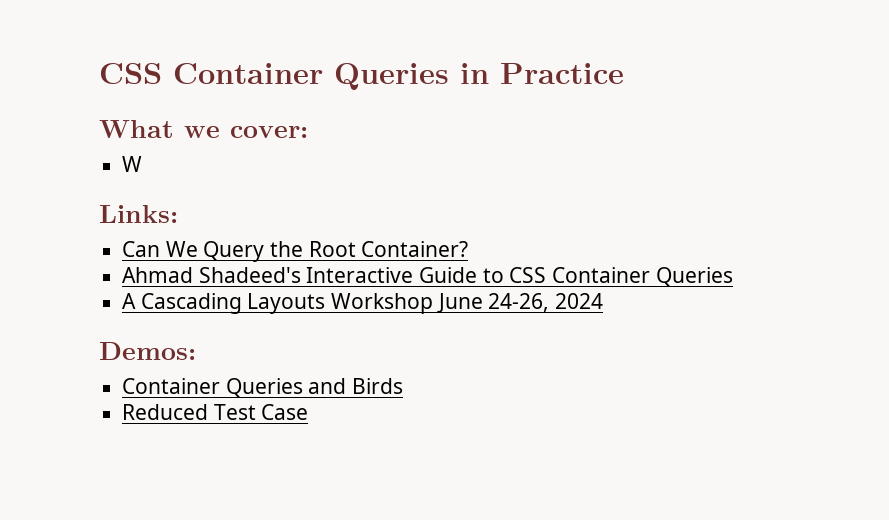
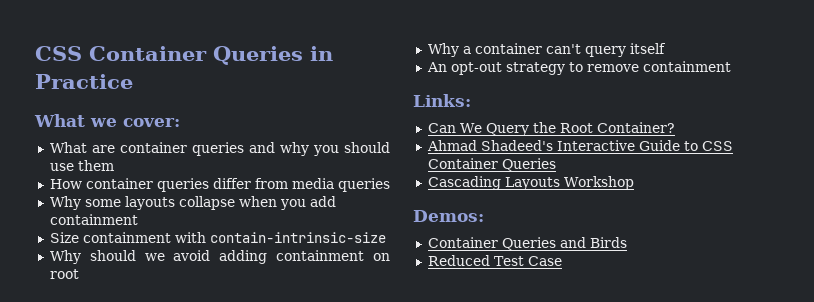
[122,156,143,172] W -> [49,142,390,156] [49,160,114,171] [49,178,390,192] [49,196,336,210] [49,214,138,225] [49,232,386,243] [49,250,390,264] [49,269,79,279] [427,43,666,57] [426,61,731,75] What are container queries and why you should use them // How container queries differ from media queries // Why some layouts collapse when you add containment // Size containment with contain-intrinsic-size // Why should we avoid adding containment on root // Why a container can't query itself // An opt-out strategy to remove containment
[122,293,137,309] A -> (556, 164) none
[436,293,604,313] June 24-26, 2024 -> (634, 183) none

